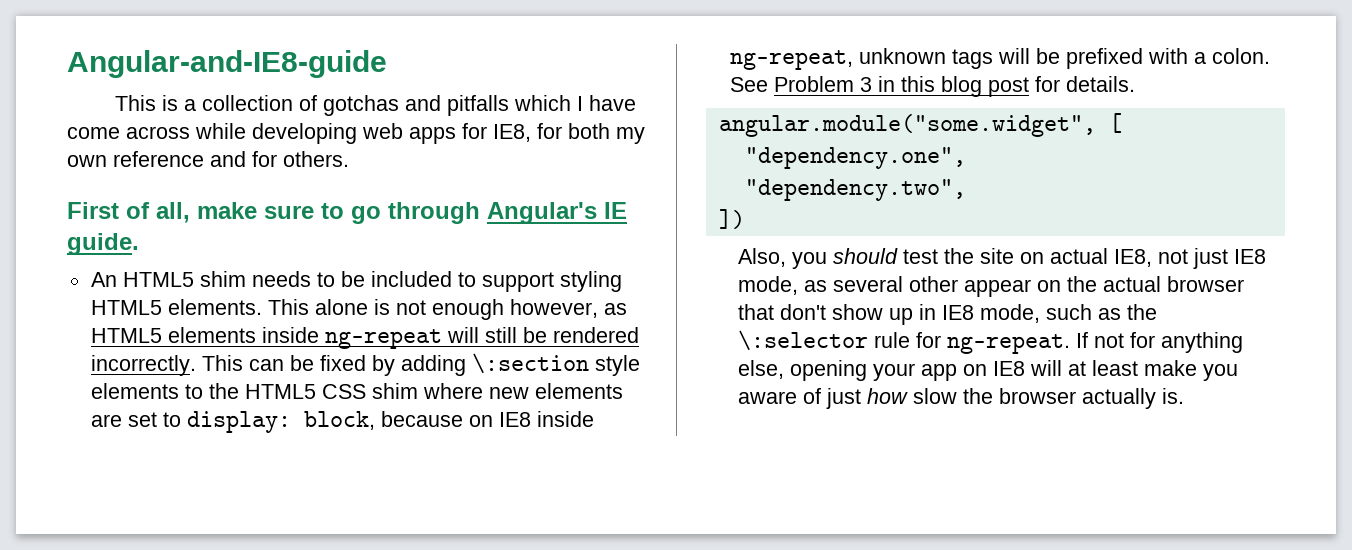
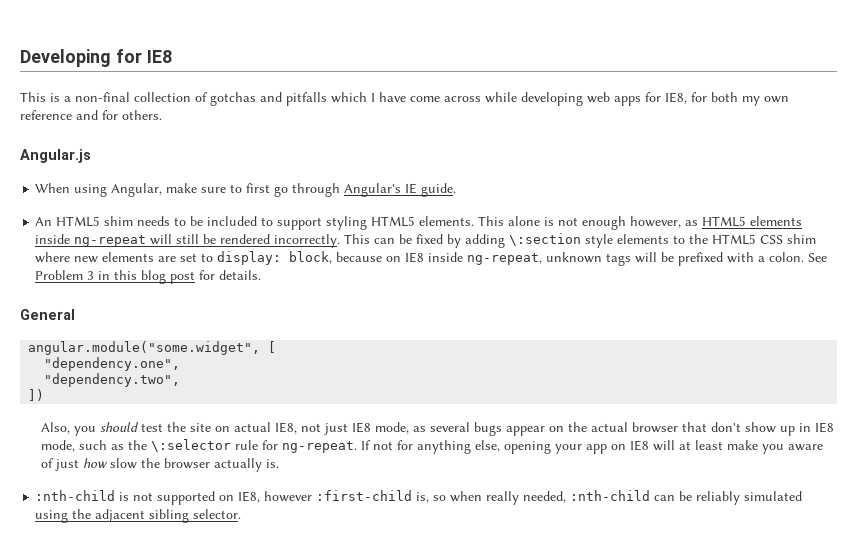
[67,50,387,78] Angular-and-IE8-guide -> [20,49,172,67] Developing for IE8
(197, 105) none -> [75,92,130,102] non-final
[67,202,190,223] First of all, -> [20,149,91,163] [35,183,163,197] Angular.js // When using Angular,
(344, 211) none -> [246,183,271,193] first
(1135, 84) none -> [20,309,75,320] // General
[908,276,958,292] other -> [473,422,502,436] bugs
(1184, 396) none -> [35,490,803,505] [35,509,242,523] // :nth-child is not supported on IE8, however :first-child is, so when really needed, :nth-child can be reliably simulated using the adjacent sibling selector.

